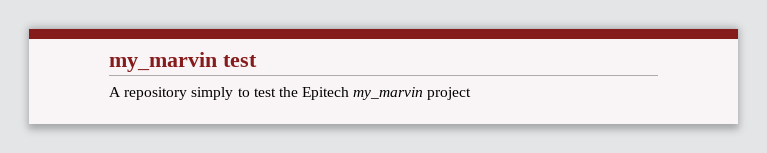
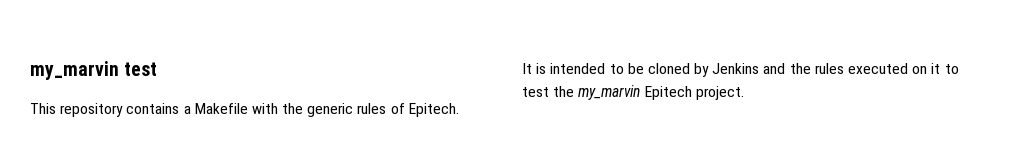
[109,87,472,100] A repository simply to test the Epitech my_marvin project -> [30,103,459,117] [522,63,959,77] [522,85,744,100] This repository contains a Makefile with the generic rules of Epitech. // It is intended to be cloned by Jenkins and the rules executed on it to test the my_marvin Epitech project.

